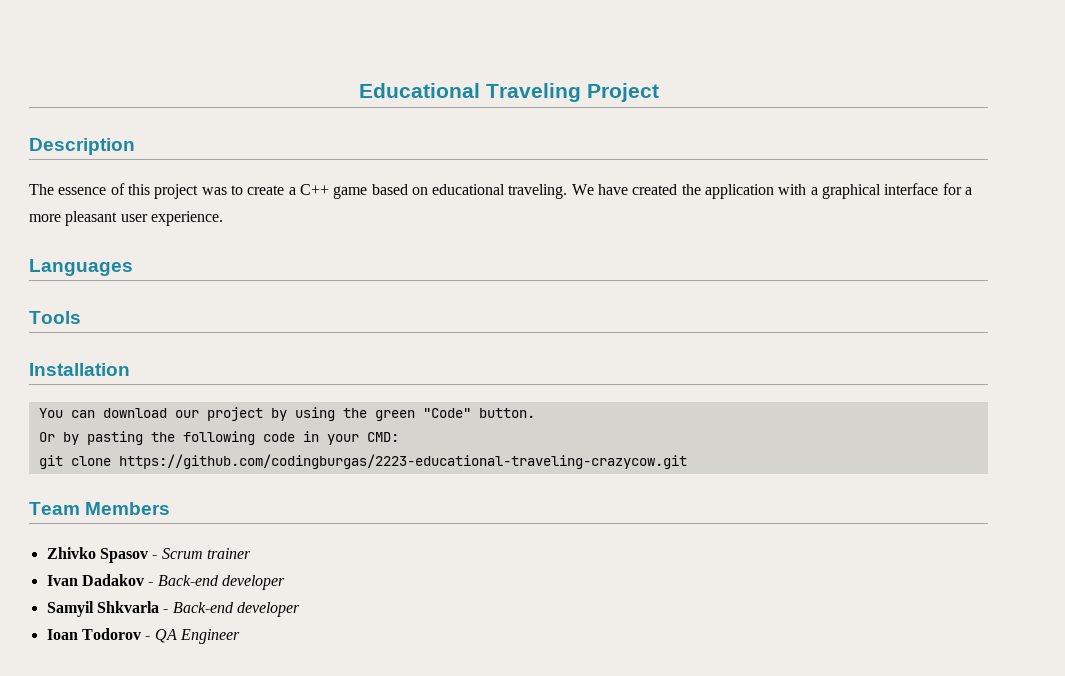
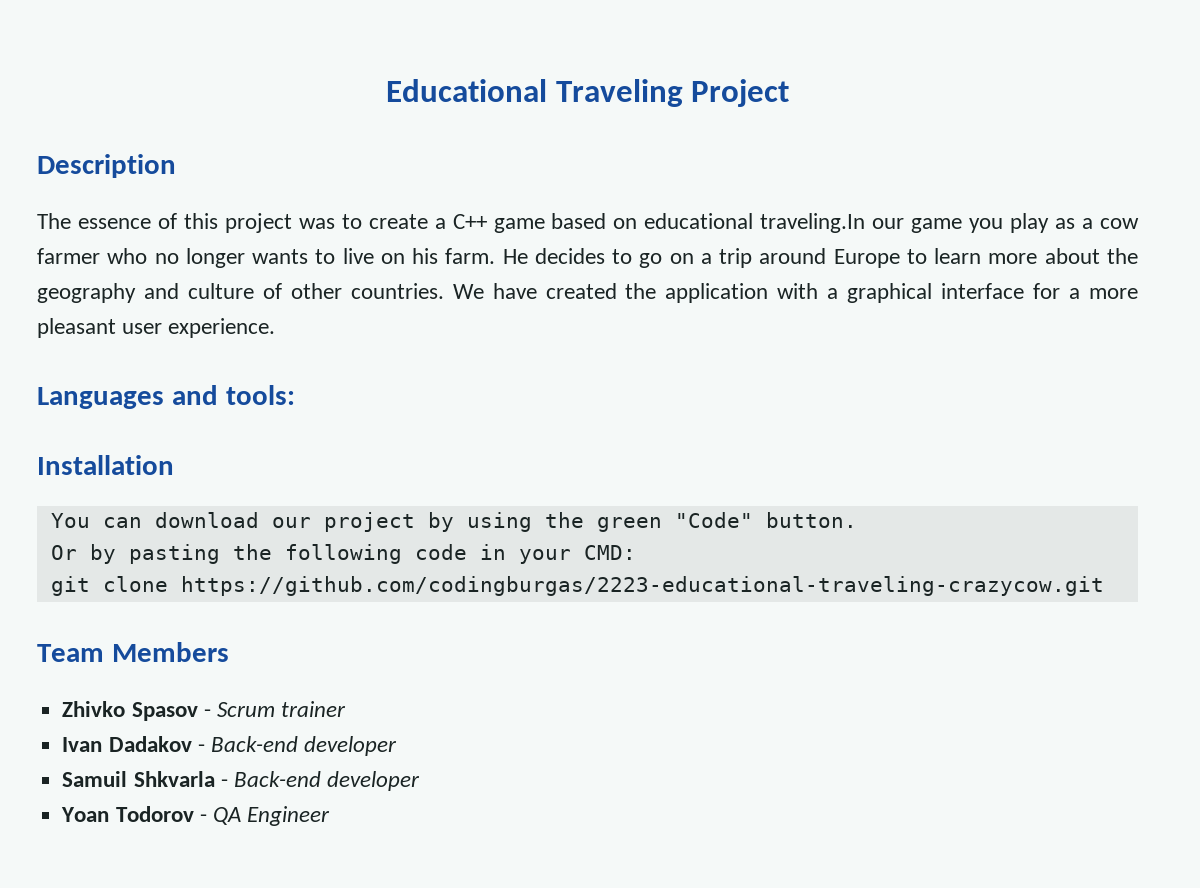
[508,184,568,199] traveling. -> [760,213,1139,233] [37,248,1138,268] [37,283,444,303] traveling.In our game you play as a cow farmer who no longer wants to live on his farm. He decides to go on a trip around Europe to learn more about the geography and culture of other countries.
[29,311,81,324] // Tools -> [171,385,295,405] and tools:
[46,601,94,617] Samyil -> [62,771,128,787] Samuil
[46,629,78,640] Ioan -> [61,807,110,822] Yoan

